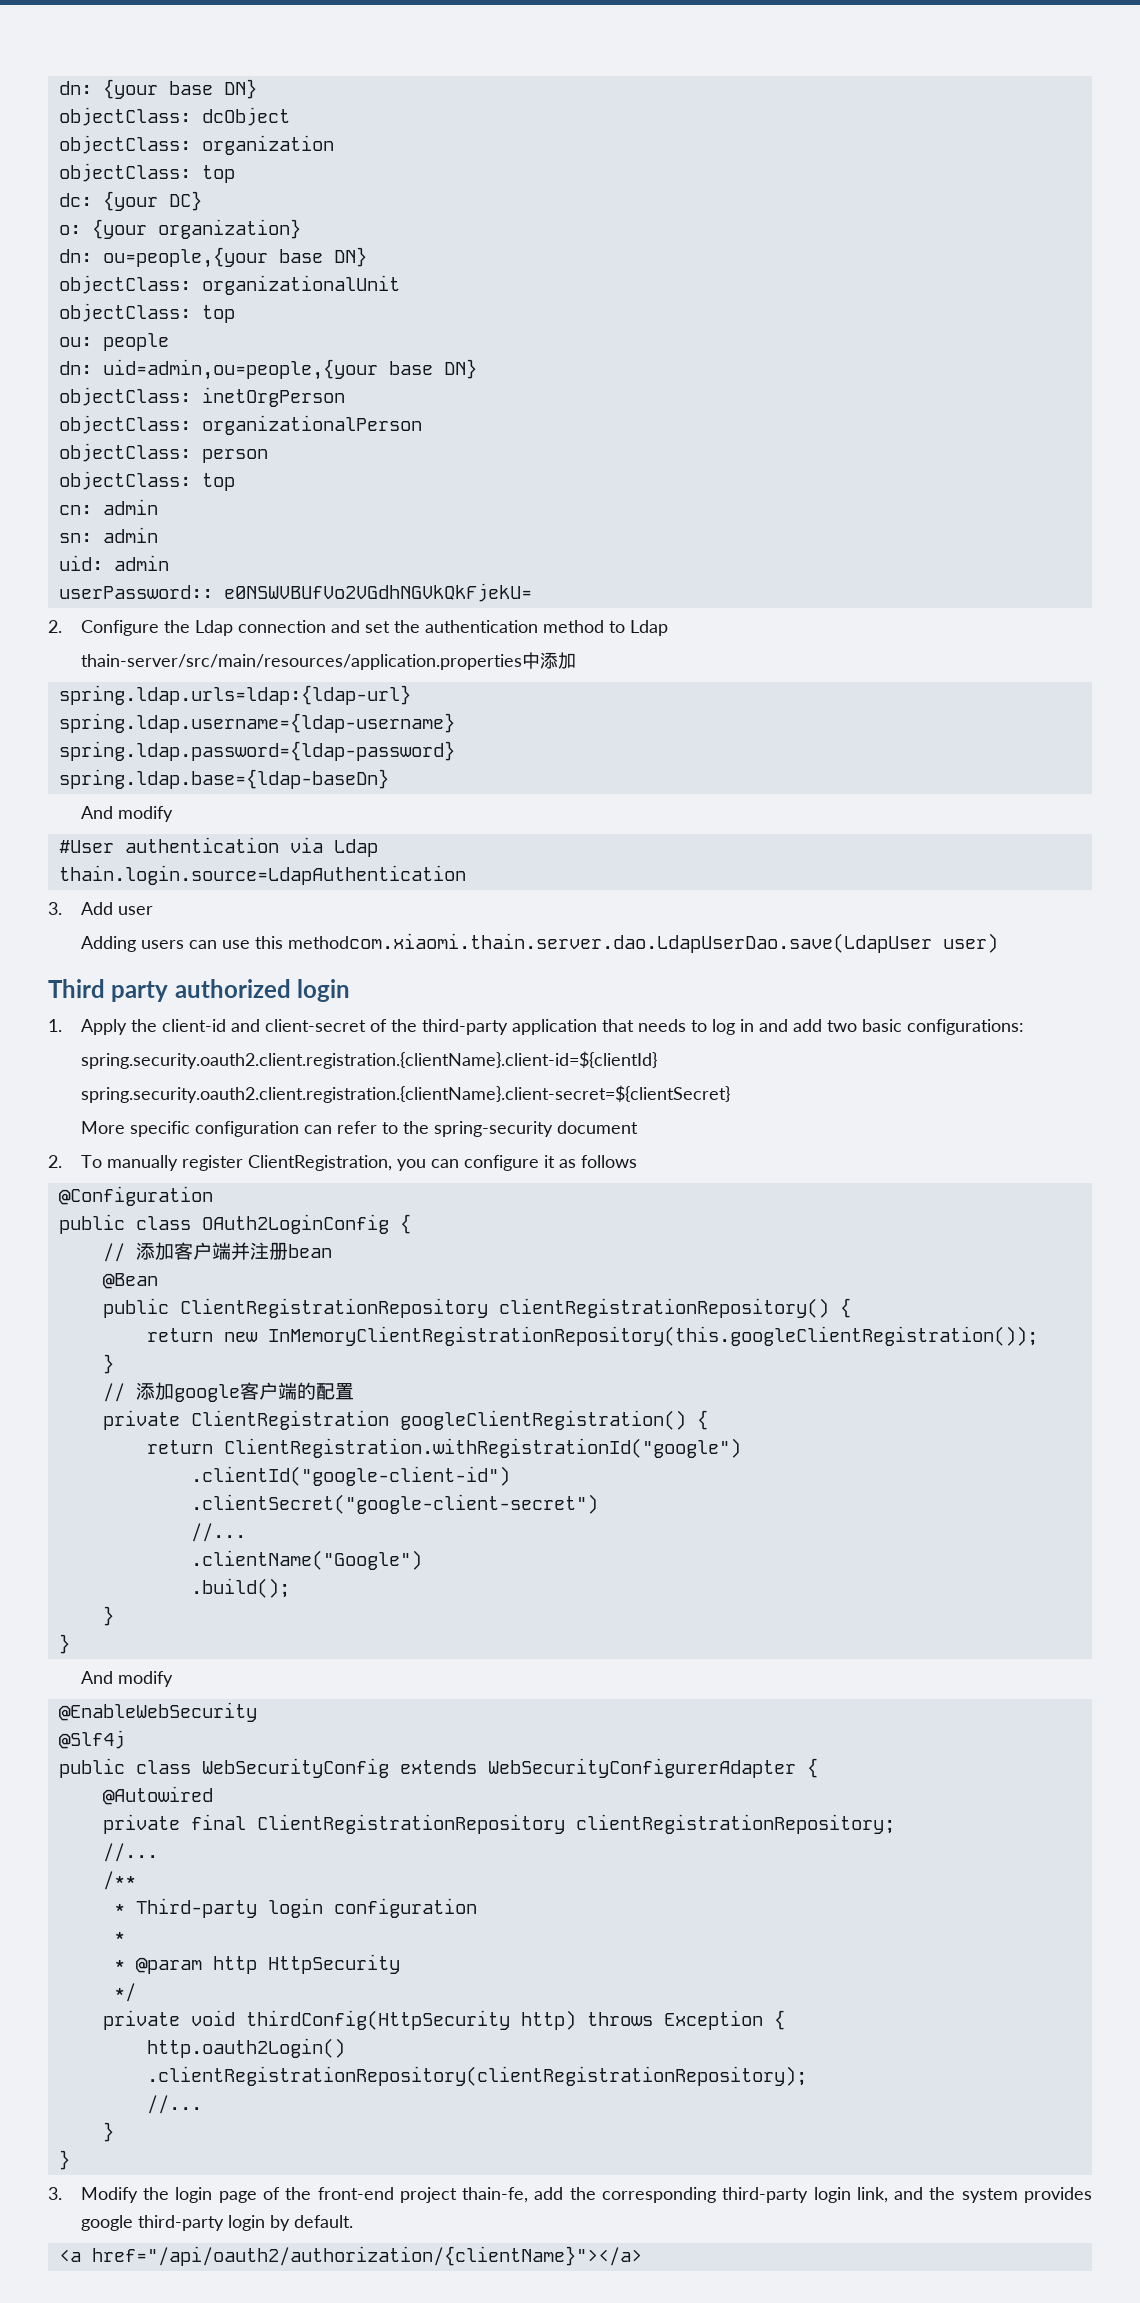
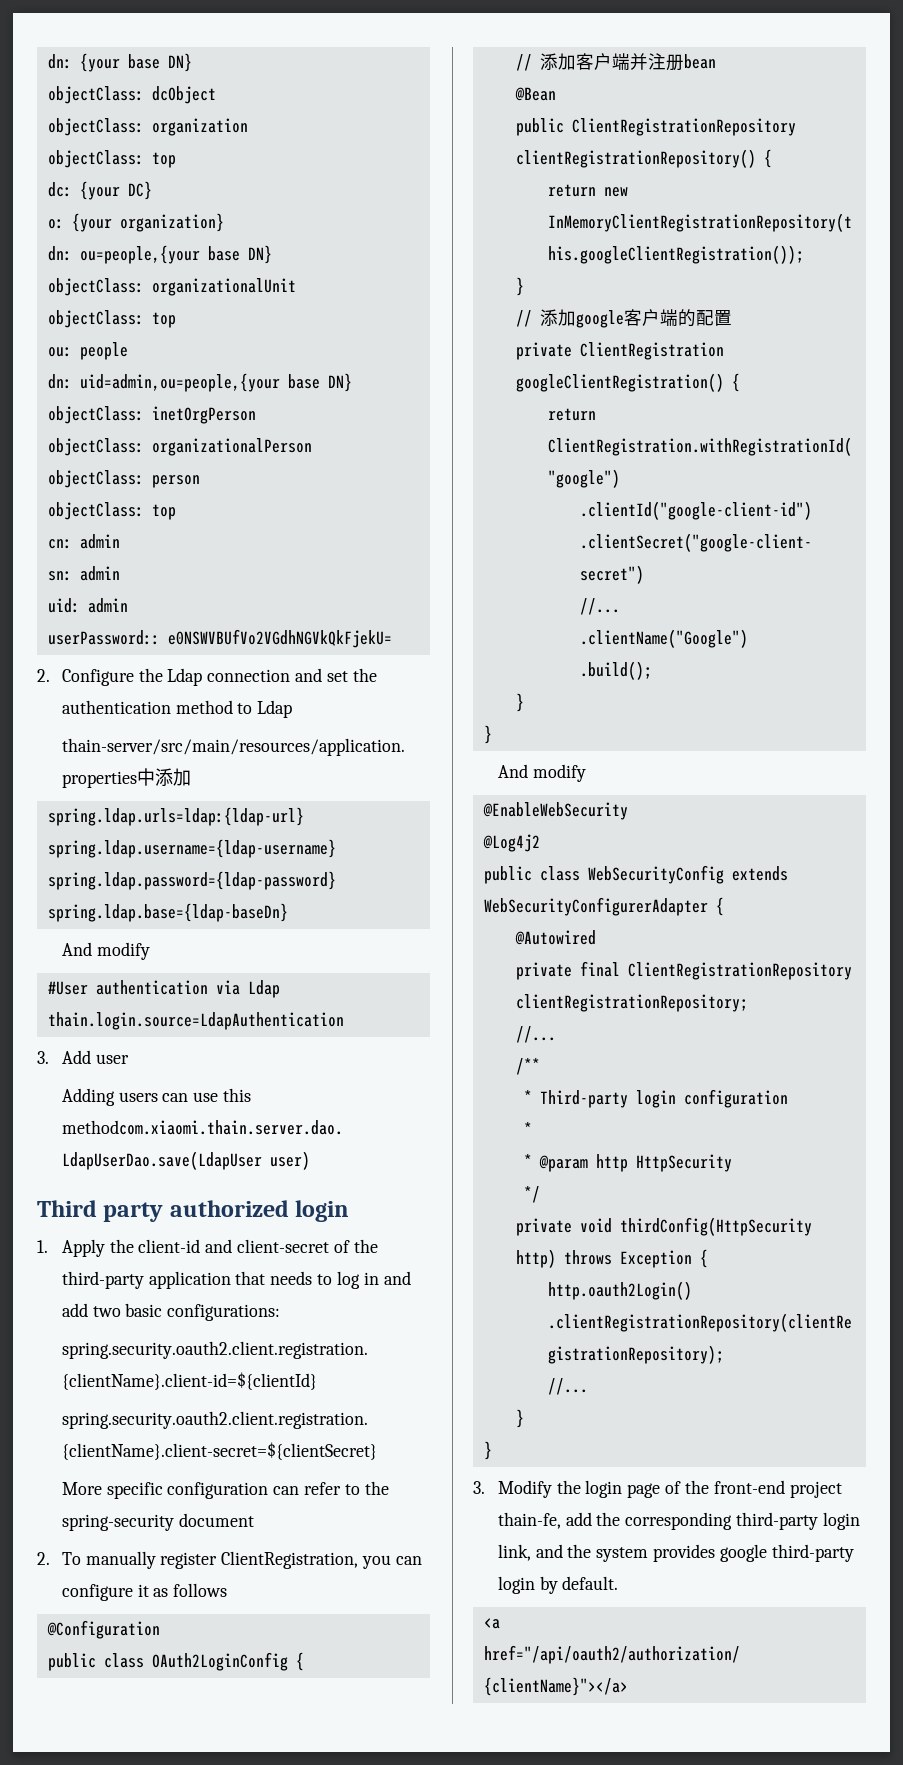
[58,1730,125,1749] @Slf4j -> [482,834,540,852] @Log4j2

